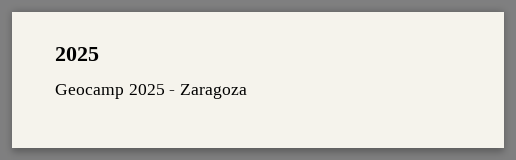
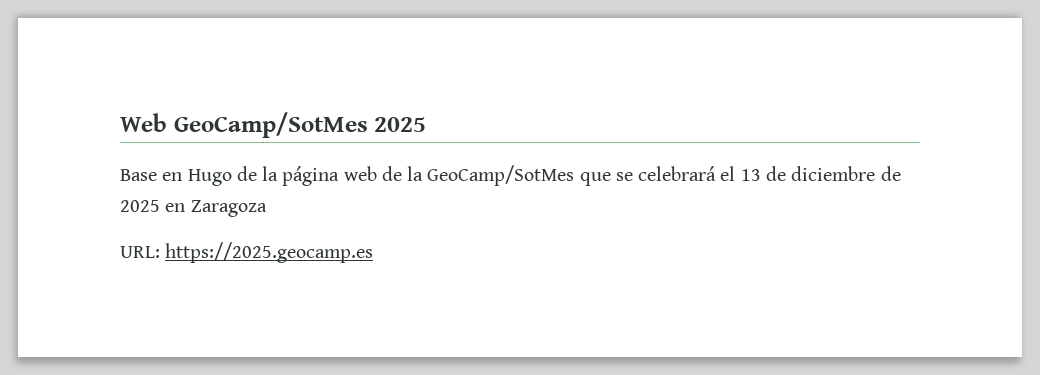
(55, 54) none -> [120,112,368,138] Web GeoCamp/SotMes
[55,84,176,99] Geocamp 2025 - -> [120,165,901,186] [120,200,186,212] Base en Hugo de la página web de la GeoCamp/SotMes que se celebrará el 13 de diciembre de 2025 en
(248, 91) none -> [120,242,374,263] // URL: https://2025.geocamp.es

